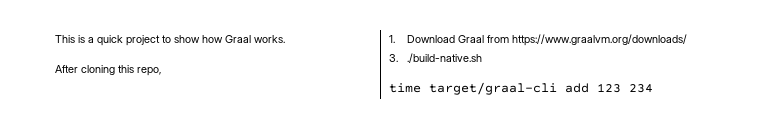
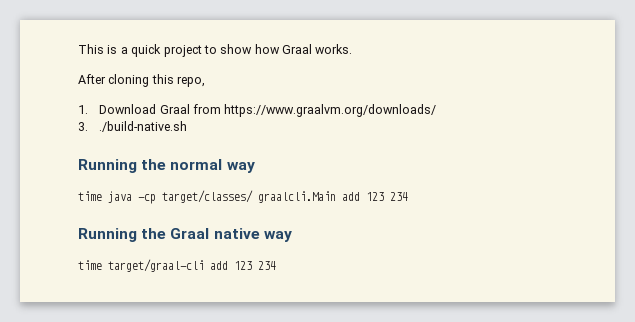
(482, 58) none -> [78,159,255,173] [78,190,408,204] [78,228,292,242] // Running the normal way // time java -cp target/classes/ graalcli.Main add 123 234 // Running the Graal native way

